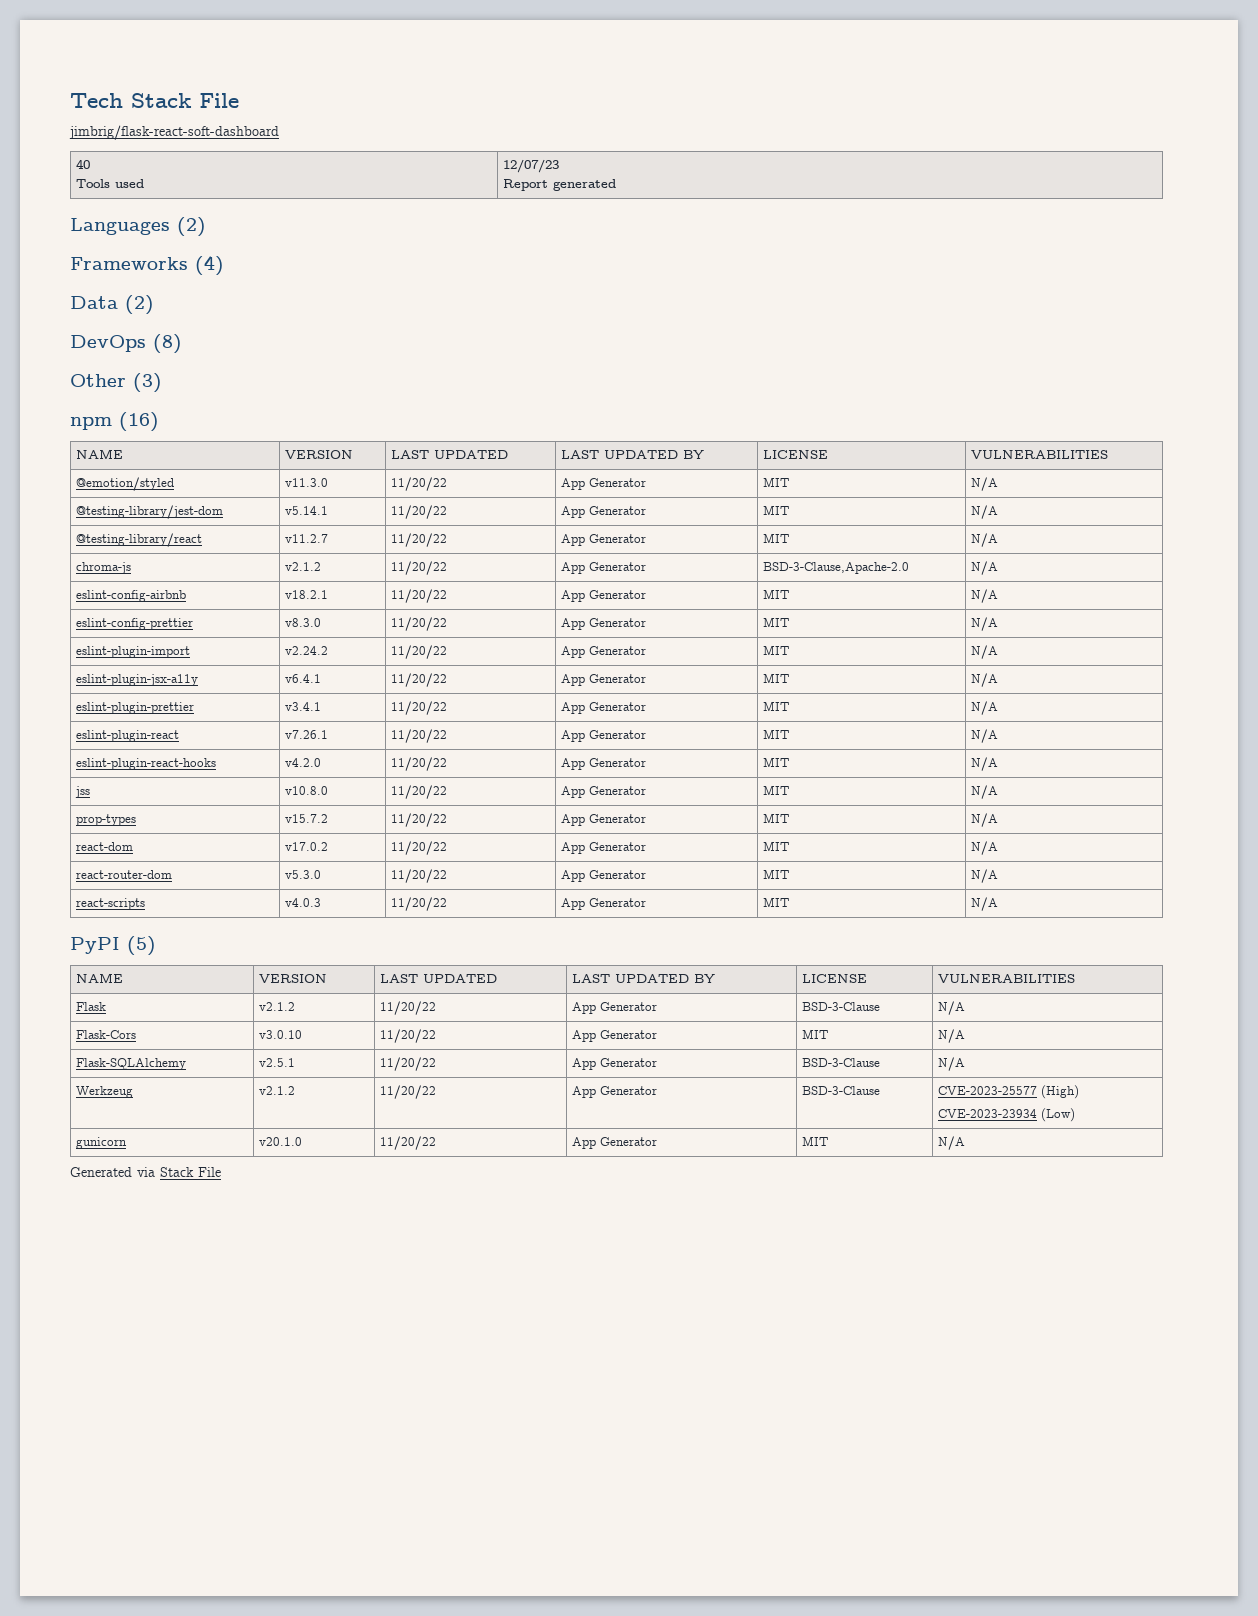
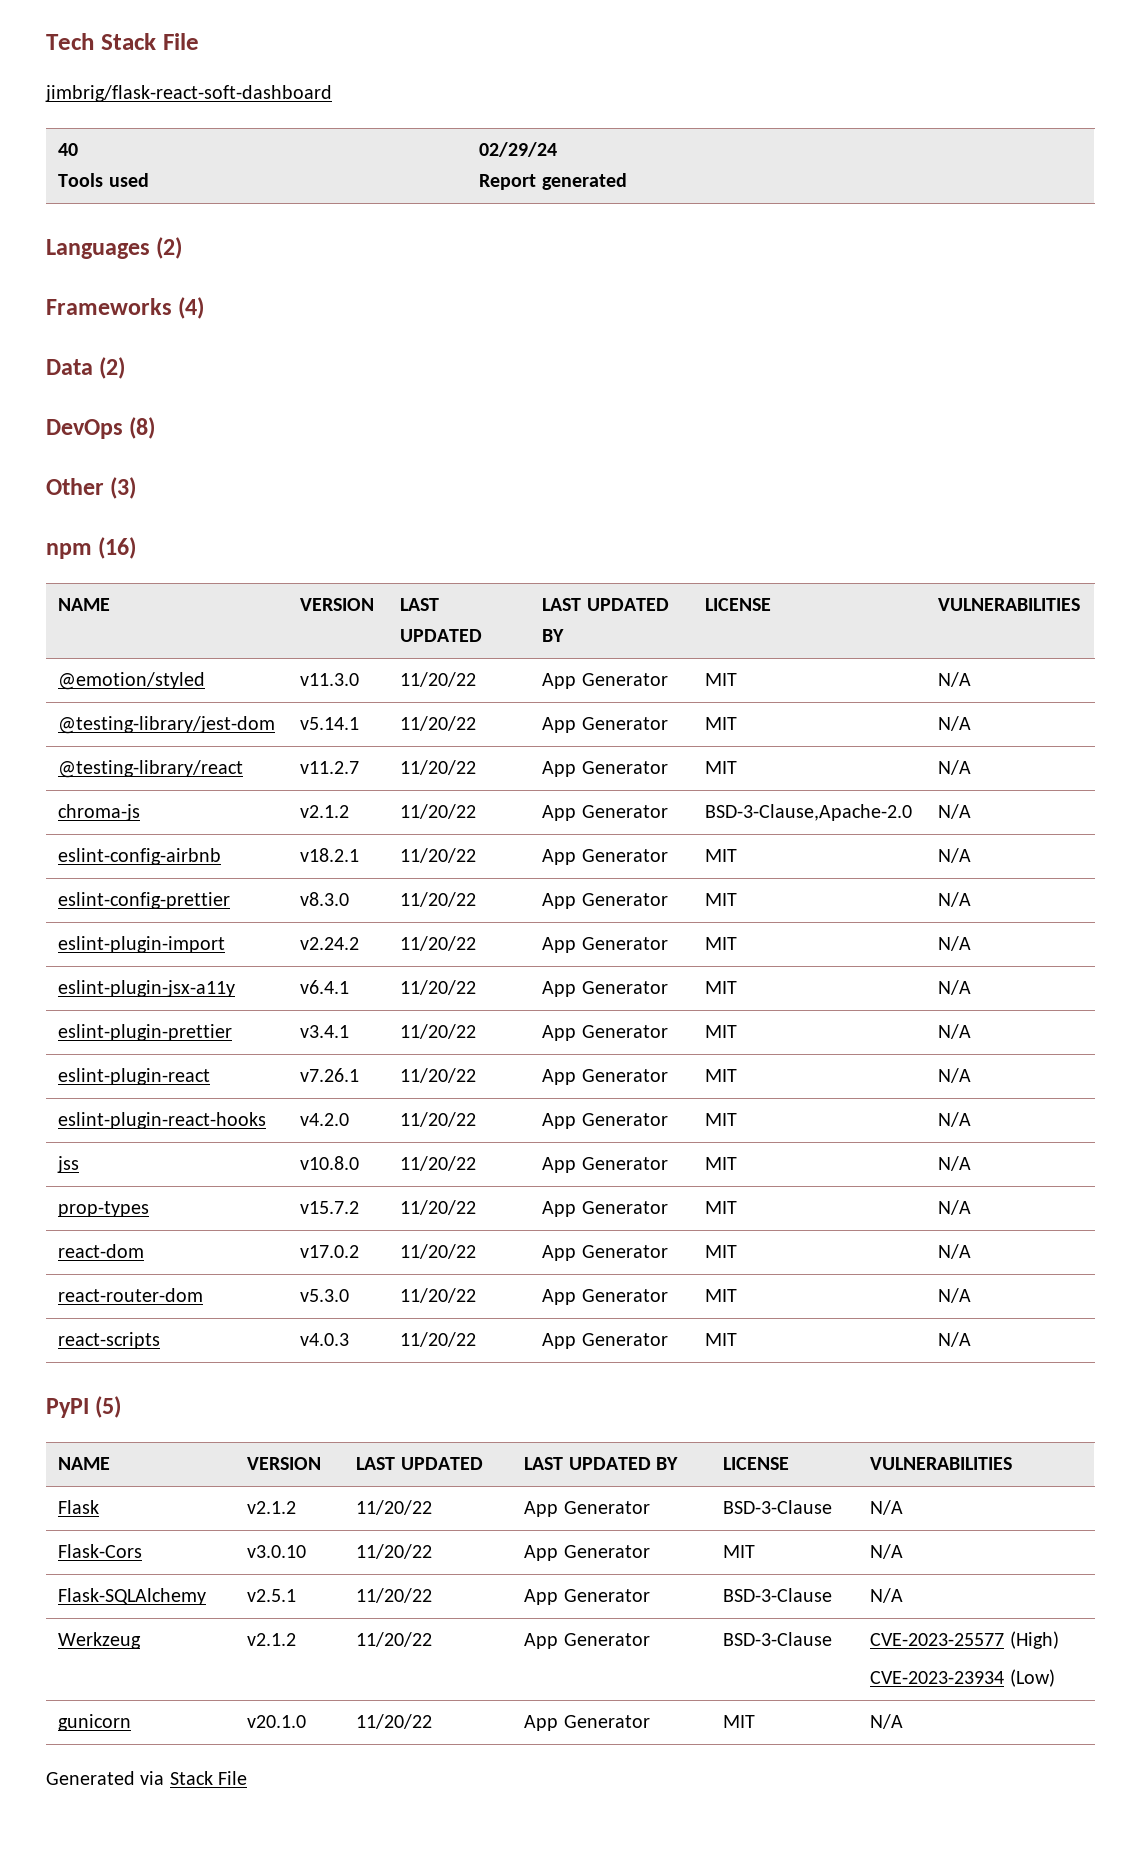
[503,159,560,173] 12/07/23 -> [479,142,558,157] 02/29/24

